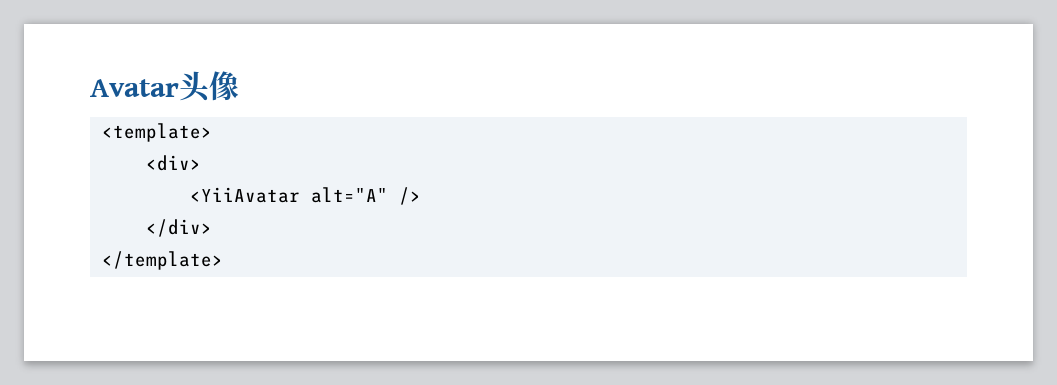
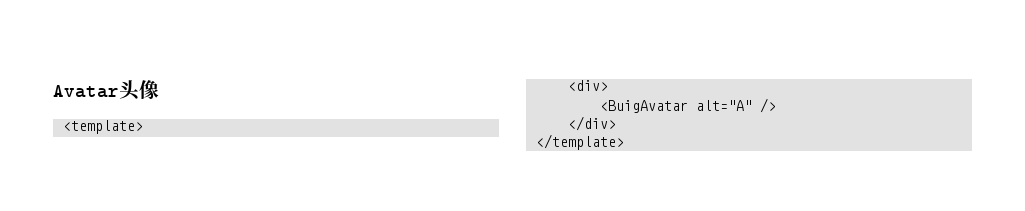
[190,187,300,203] <YiiAvatar -> [600,100,689,113] <BuigAvatar

